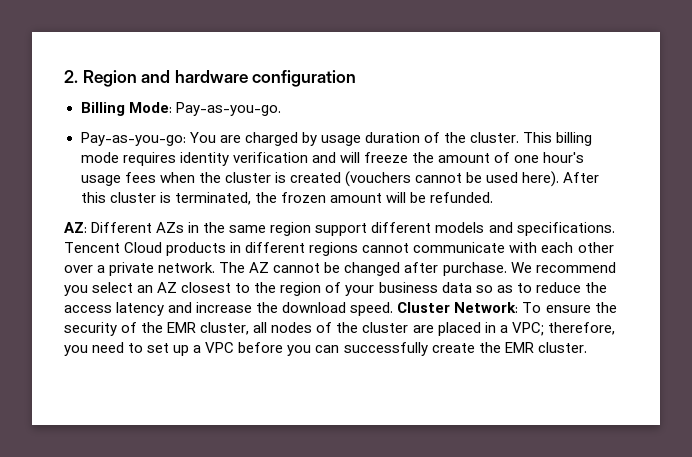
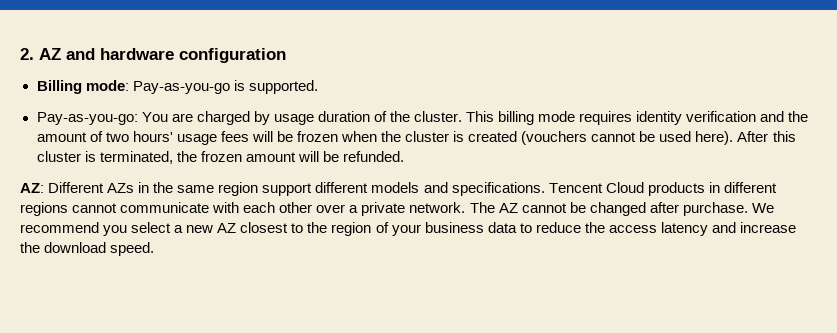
[82,70,137,87] Region -> [39,48,61,60] AZ
[128,102,281,116] Mode: Pay-as-you-go. -> [85,80,318,94] mode: Pay-as-you-go is supported.
[339,152,408,163] will freeze -> (785, 116) none
[514,152,585,163] [80,172,156,186] one hour's usage fees -> [105,131,338,145] two hours' usage fees will be frozen
[137,285,154,293] an -> [174,225,214,233] a new
[475,285,513,293] so as -> (517, 227) none
[397,302,617,313] [64,322,615,336] [64,342,587,356] Cluster Network: To ensure the security of the EMR cluster, all nodes of the cluster are placed in a VPC; therefore, you need to set up a VPC before you can successfully create the EMR cluster. -> (155, 249) none

